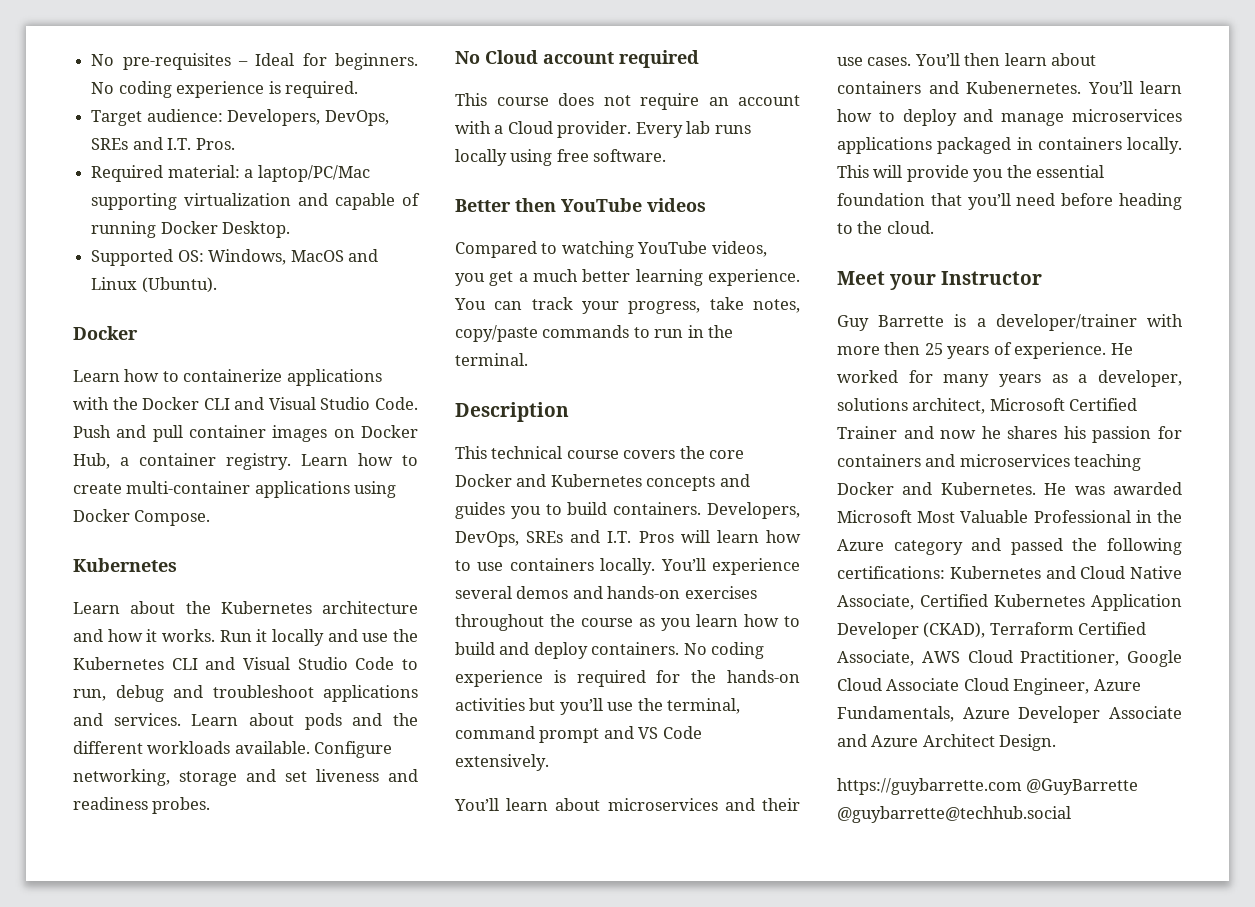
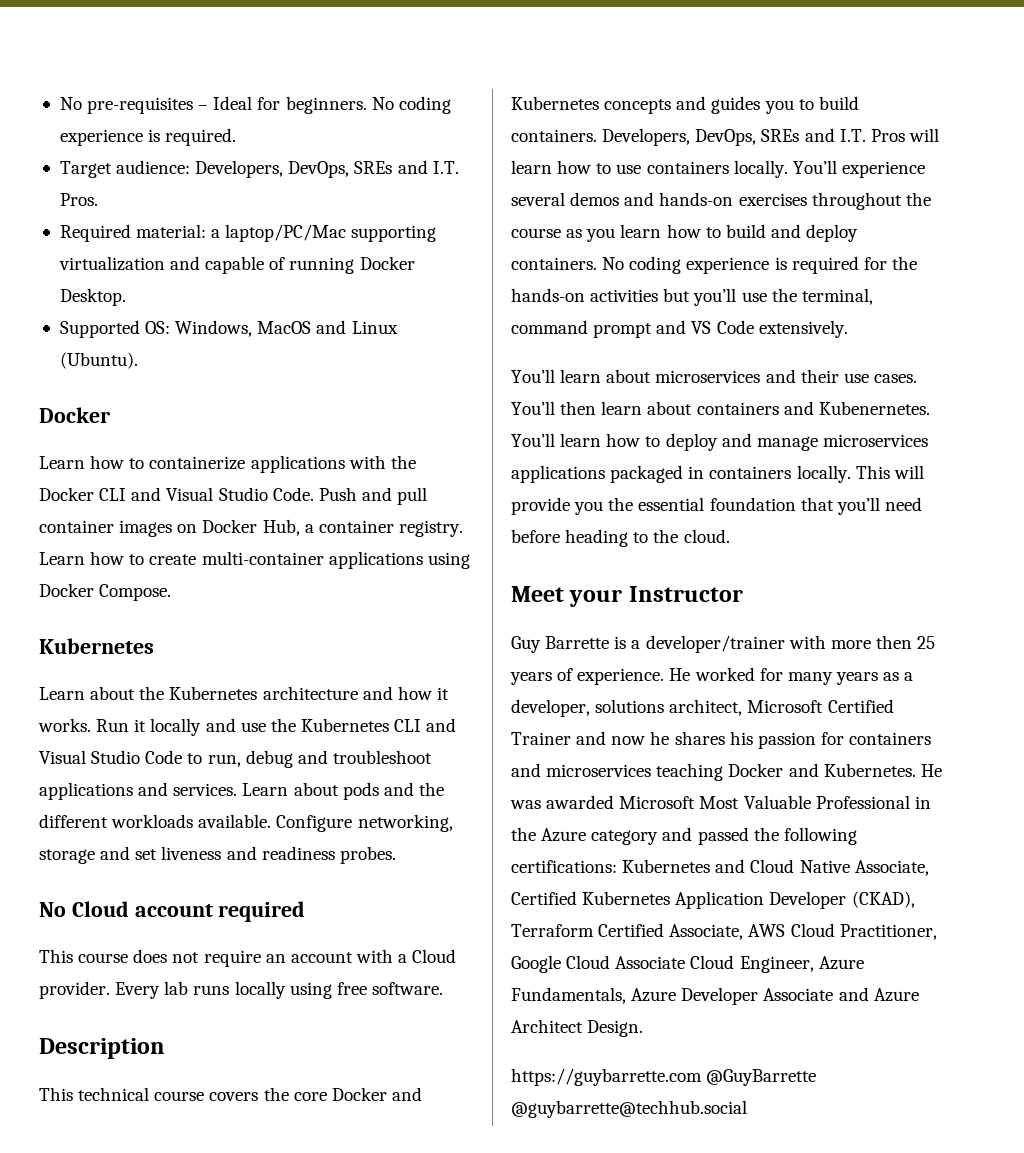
[455,198,706,212] [455,241,767,258] [455,269,800,286] [454,297,800,314] [455,325,734,342] [455,353,528,366] // Better then YouTube videos // Compared to watching YouTube videos, you get a much better learning experience. You can track your progress, take notes, copy/paste commands to run in the terminal. -> (443, 988) none

